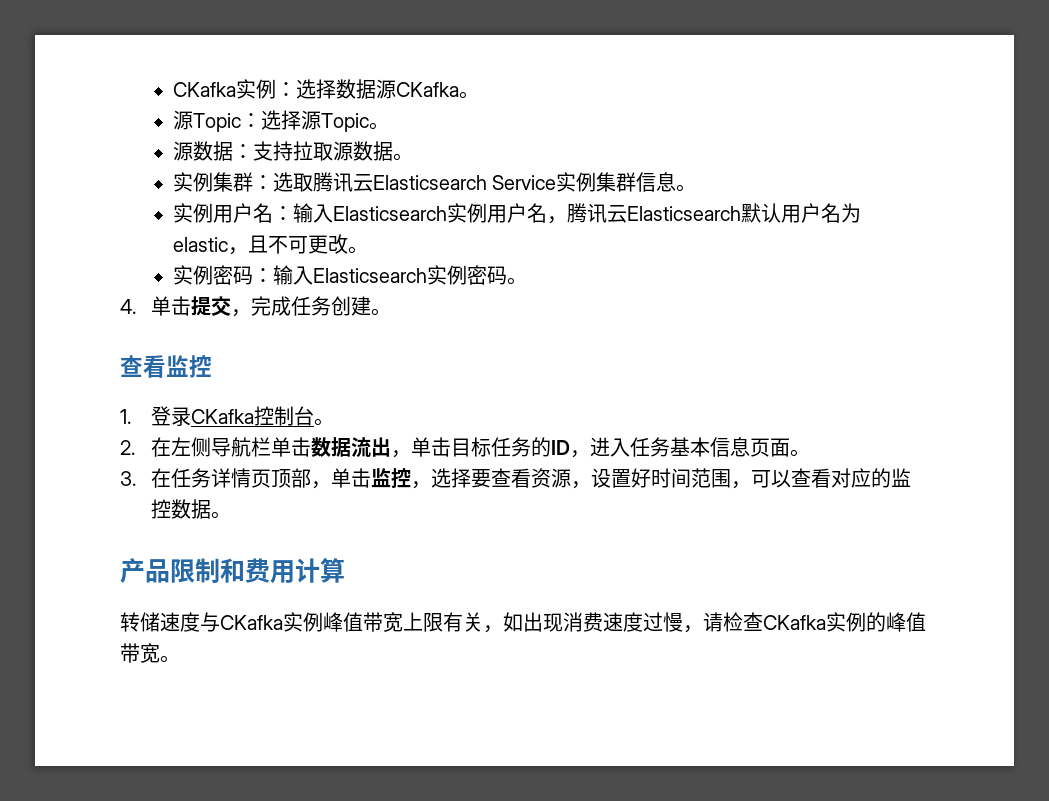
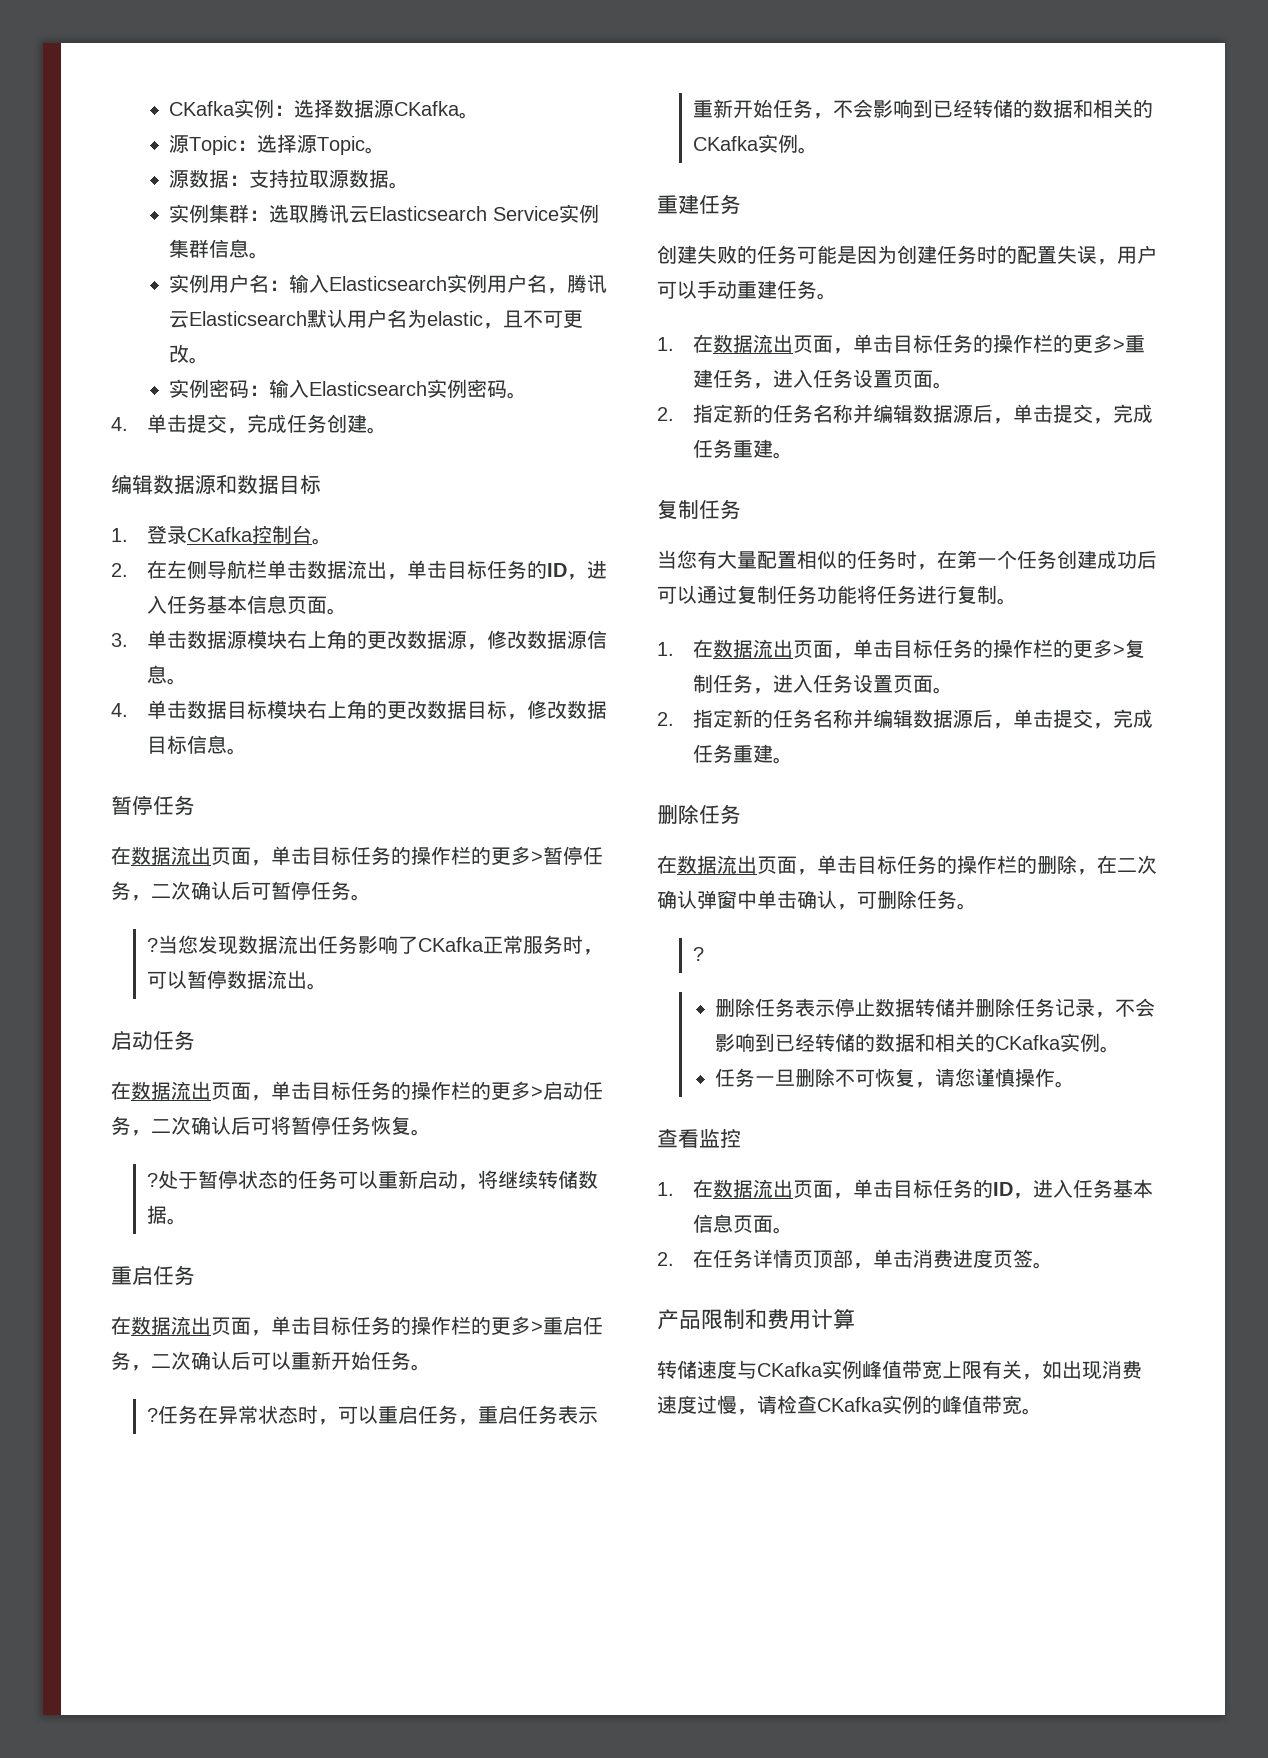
[120,355,212,378] 查看监控 -> [111,474,321,495] 编辑数据源和数据目标
(136, 478) none -> [147,630,608,650] [147,665,188,685] [111,700,608,720] [147,735,248,755] [111,795,195,815] [111,846,603,866] [111,881,371,901] [147,935,604,955] [147,970,328,990] [111,1030,195,1050] [111,1081,603,1101] [111,1116,431,1136] [147,1170,599,1190] [147,1205,188,1225] [111,1265,195,1285] [111,1316,603,1336] [111,1351,431,1371] [147,1405,599,1425] [693,99,1154,119] [693,134,819,154] [657,194,741,214] [657,245,1157,265] [657,280,837,300] [657,334,1146,354] [693,369,954,389] [657,404,1154,424] [693,439,794,459] [657,499,741,519] [657,550,1157,570] [657,585,1017,605] [657,639,1146,659] [693,674,954,694] [657,709,1154,729] [693,744,794,764] [657,804,741,824] [657,855,1157,875] [657,890,977,910] [693,947,705,961] [715,998,1156,1018] [715,1033,1121,1053] [715,1068,1076,1088] [657,1128,741,1148] [657,1179,1154,1199] [693,1214,794,1234] [657,1252,674,1266] 单击数据源模块右上角的更改数据源，修改数据源信息。 // 4.单击数据目标模块右上角的更改数据目标，修改数据目标信息。 // 暂停任务 // 在数据流出页面，单击目标任务的操作栏的更多>暂停任务，二次确认后可暂停任务。 // ?当您发现数据流出任务影响了CKafka正常服务时，可以暂停数据流出。 // 启动任务 // 在数据流出页面，单击目标任务的操作栏的更多>启动任务，二次确认后可将暂停任务恢复。 // ?处于暂停状态的任务可以重新启动，将继续转储数据。 // 重启任务 // 在数据流出页面，单击目标任务的操作栏的更多>重启任务，二次确认后可以重新开始任务。 // ?任务在异常状态时，可以重启任务，重启任务表示重新开始任务，不会影响到已经转储的数据和相关的CKafka实例。 // 重建任务 // 创建失败的任务可能是因为创建任务时的配置失误，用户可以手动重建任务。 // 1.在数据流出页面，单击目标任务的操作栏的更多>重建任务，进入任务设置页面。 // 2.指定新的任务名称并编辑数据源后，单击提交，完成任务重建。 // 复制任务 // 当您有大量配置相似的任务时，在第一个任务创建成功后可以通过复制任务功能将任务进行复制。 // 1.在数据流出页面，单击目标任务的操作栏的更多>复制任务，进入任务设置页面。 // 2.指定新的任务名称并编辑数据源后，单击提交，完成任务重建。 // 删除任务 // 在数据流出页面，单击目标任务的操作栏的删除，在二次确认弹窗中单击确认，可删除任务。 // ? // 删除任务表示停止数据转储并删除任务记录，不会影响到已经转储的数据和相关的CKafka实例。 // 任务一旦删除不可恢复，请您谨慎操作。 // 查看监控 // 1.在数据流出页面，单击目标任务的ID，进入任务基本信息页面。 // 2.
[370,468,911,489] [150,499,211,519] 监控，选择要查看资源，设置好时间范围，可以查看对应的监控数据 -> [913,1249,1034,1268] 消费进度页签

